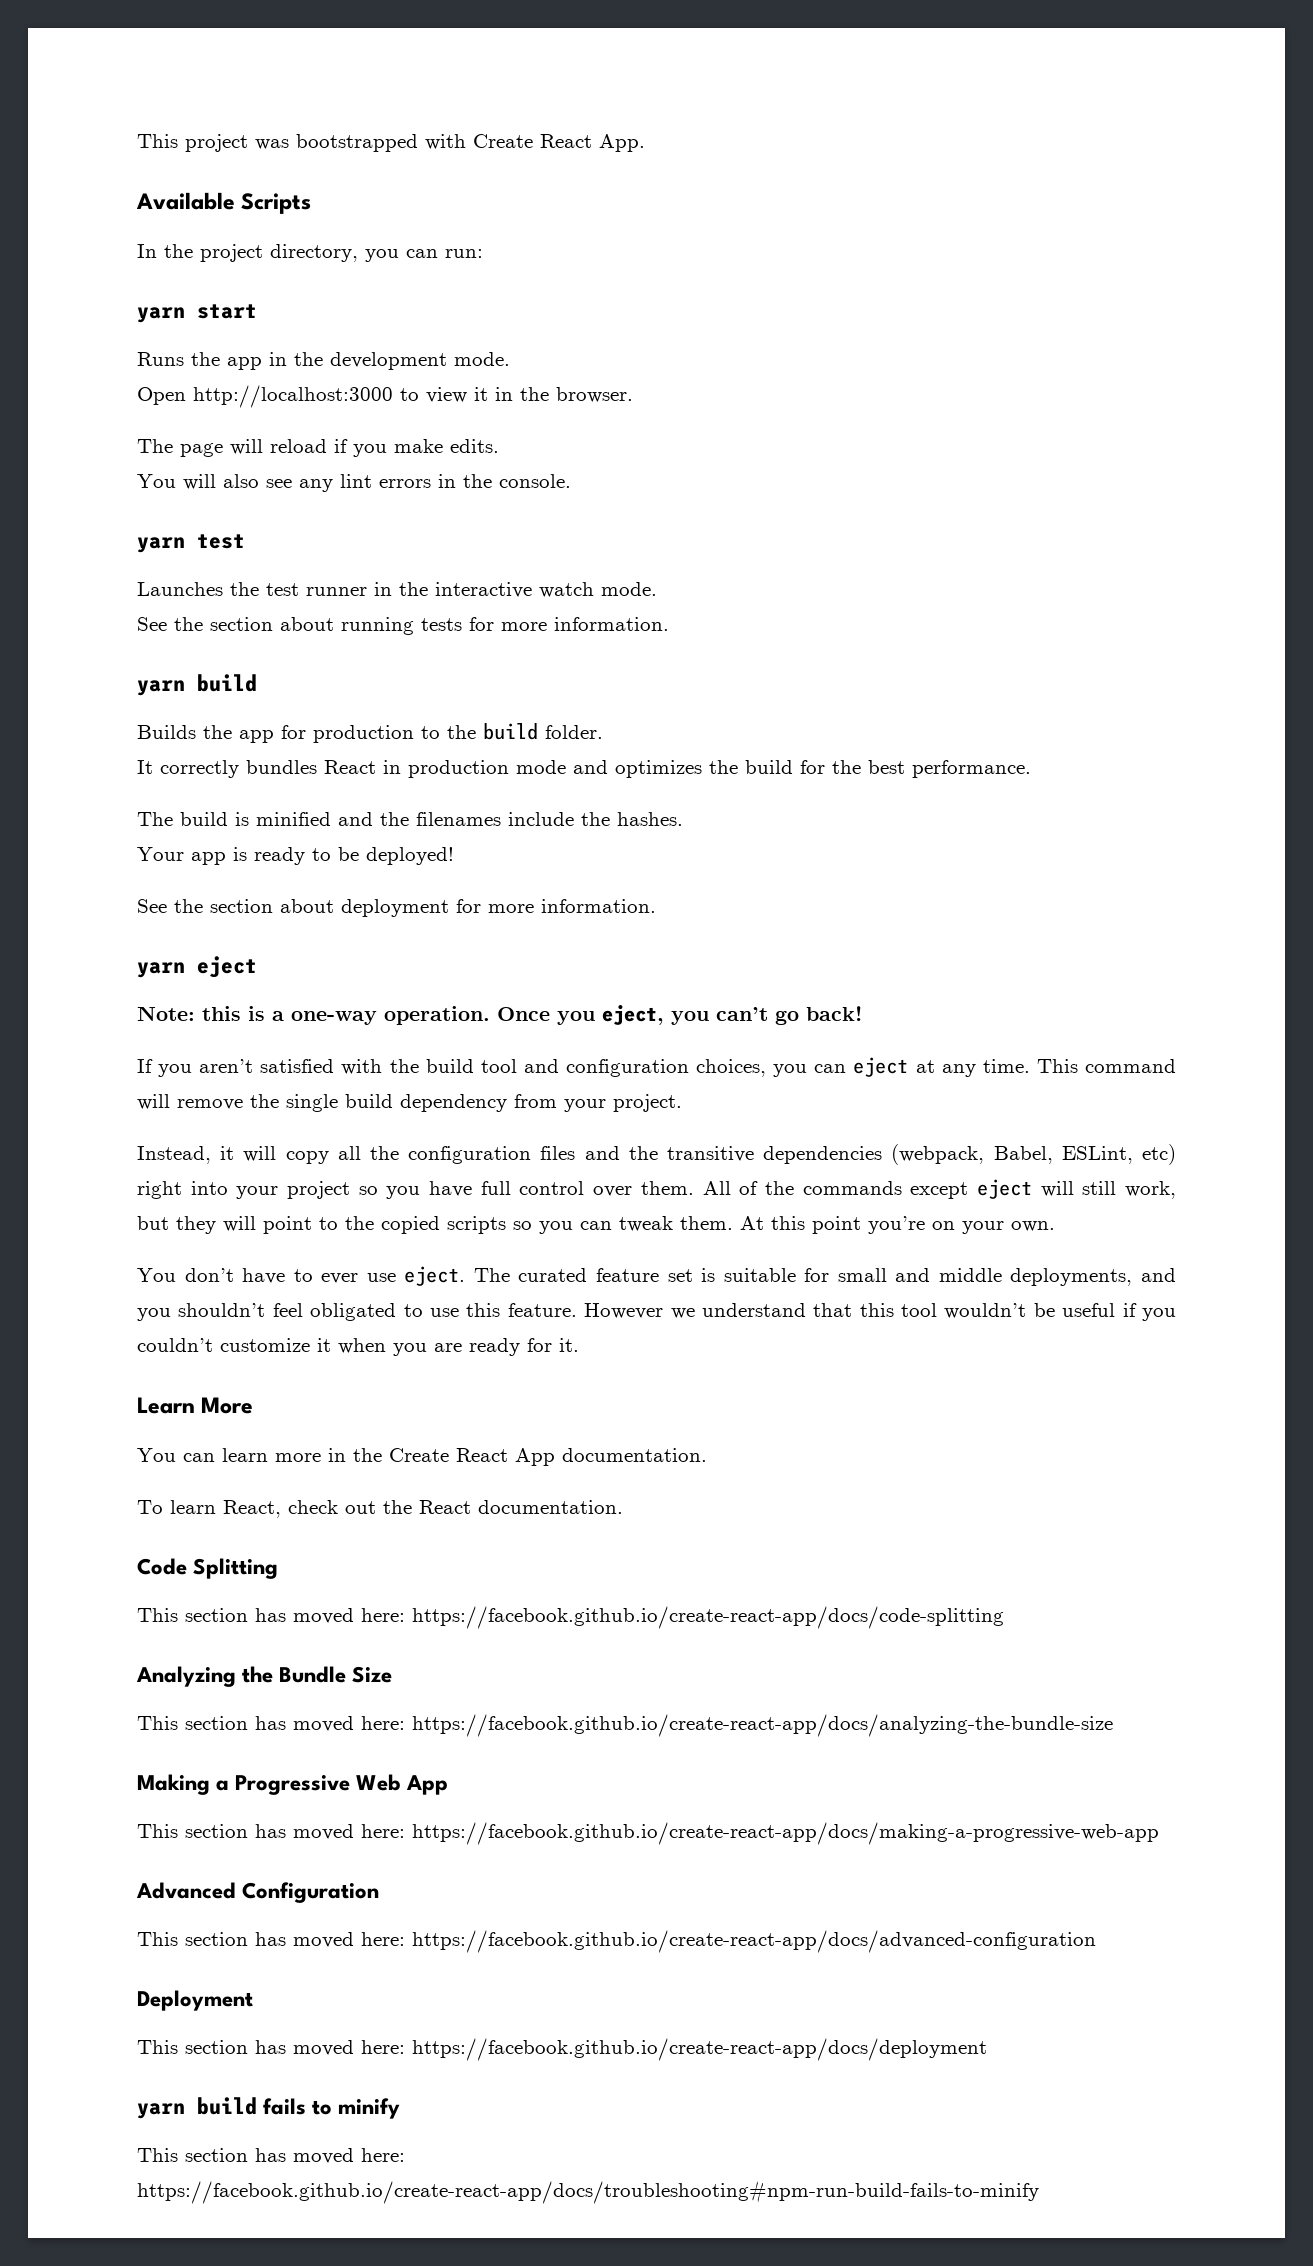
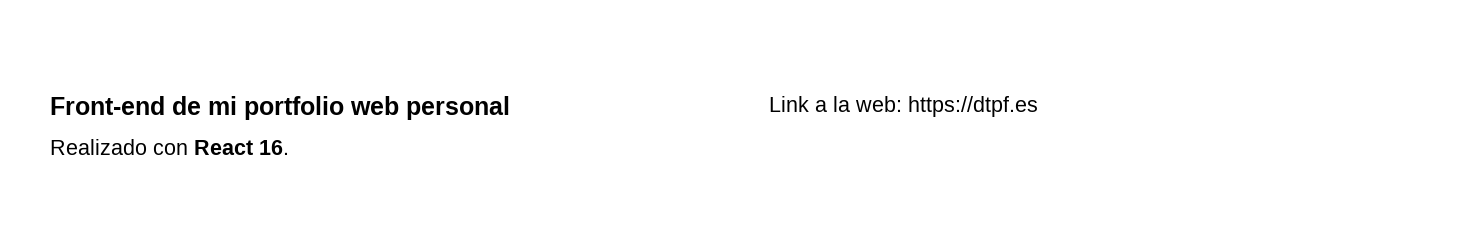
[137,134,645,152] [136,192,312,214] [137,244,483,262] [137,304,257,323] [137,352,510,370] [137,385,633,408] [137,439,499,457] [137,474,571,492] [137,534,245,553] [137,582,657,598] [137,617,669,635] [137,674,257,696] [137,723,603,743] [137,760,1031,778] [137,812,683,826] [137,847,454,865] [137,899,656,917] [137,956,257,978] [137,1005,862,1025] [137,1057,1176,1077] [137,1094,682,1112] [137,1144,1177,1165] [137,1179,1177,1199] [137,1216,1055,1234] [137,1266,1176,1286] [137,1303,1177,1321] [137,1338,579,1356] [137,1397,254,1414] [137,1448,707,1466] [137,1500,623,1518] [137,1558,279,1579] [137,1606,1004,1629] [136,1666,393,1687] [137,1714,1113,1737] [137,1774,449,1795] [137,1822,1159,1845] [136,1882,380,1903] [137,1930,1096,1953] [137,1990,253,2011] [137,2038,987,2061] [137,2097,401,2119] [137,2148,405,2164] [137,2180,1039,2204] This project was bootstrapped with Create React App. // Available Scripts // In the project directory, you can run: // yarn start // Runs the app in the development mode. // Open http://localhost:3000 to view it in the browser. // The page will reload if you make edits. // You will also see any lint errors in the console. // yarn test // Launches the test runner in the interactive watch mode. // See the section about running tests for more information. // yarn build // Builds the app for production to the build folder. // It correctly bundles React in production mode and optimizes the build for the best performance. // The build is minified and the filenames include the hashes. // Your app is ready to be deployed! // See the section about deployment for more information. // yarn eject // Note: this is a one-way operation. Once you eject, you can’t go back! // If you aren’t satisfied with the build tool and configuration choices, you can eject at any time. This command will remove the single build dependency from your project. // Instead, it will copy all the configuration files and the transitive dependencies (webpack, Babel, ESLint, etc) right into your project so you have full control over them. All of the commands except eject will still work, but they will point to the copied scripts so you can tweak them. At this point you’re on your own. // You don’t have to ever use eject. The curated feature set is suitable for small and middle deployments, and you shouldn’t feel obligated to use this feature. However we understand that this tool wouldn’t be useful if you couldn’t customize it when you are ready for it. // Learn More // You can learn more in the Create React App documentation. // To learn React, check out the React documentation. // Code Splitting // This section has moved here: https://facebook.github.io/create-react-app/docs/code-splitting // Analyzing the Bundle Size // This section has moved here: https://facebook.github.io/create-react-app/docs/analyzing-the-bundle-size // Making a Progressive Web App // This section has moved here: https://facebook.github.io/create-react-app/docs/making-a-progressive-web-app // Advanced Configuration // This section has moved here: https://facebook.github.io/create-react-app/docs/advanced-configuration // Deployment // This section has moved here: https://facebook.github.io/create-react-app/docs/deployment // yarn build fails to minify // This section has moved here: https://facebook.github.io/create-react-app/docs/troubleshooting#npm-run-build-fails-to-minify -> [50,96,510,120] [50,139,289,155] [769,96,1038,117] Front-end de mi portfolio web personal // Realizado con React 16. // Link a la web: https://dtpf.es

